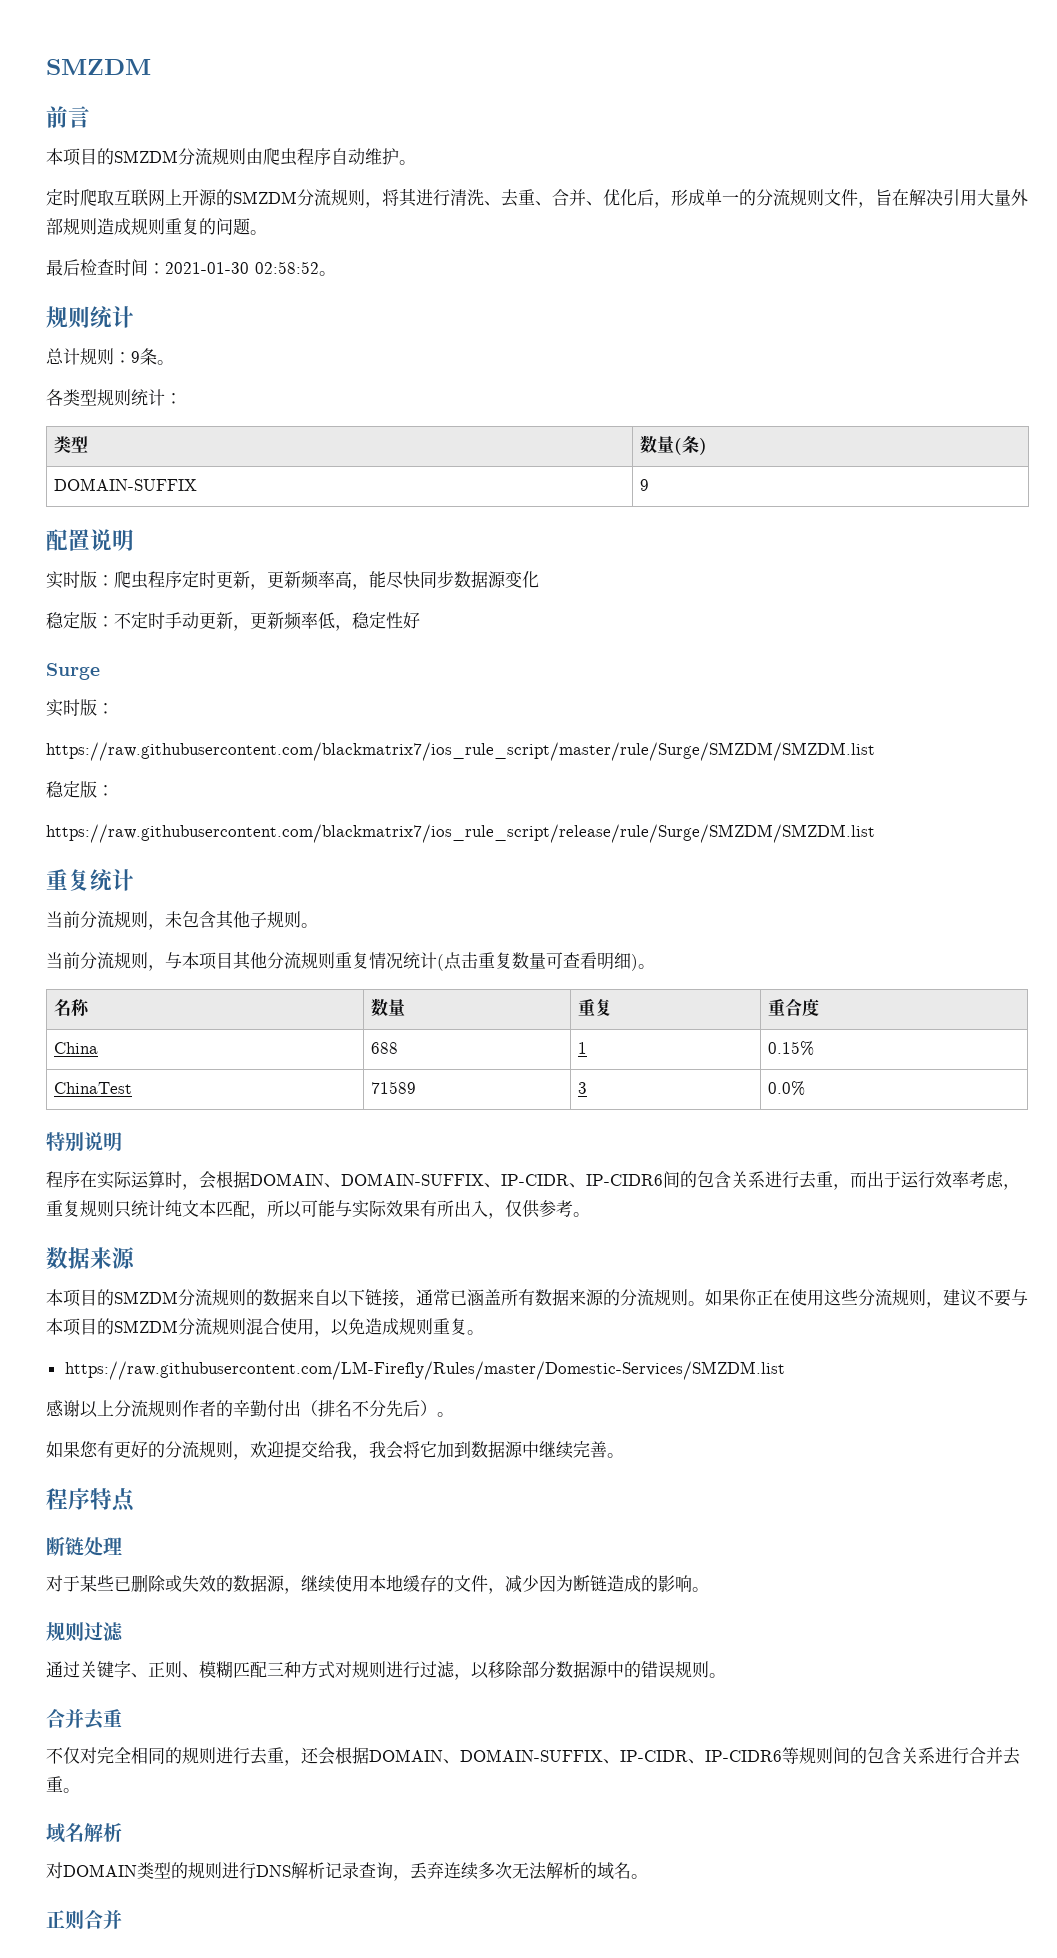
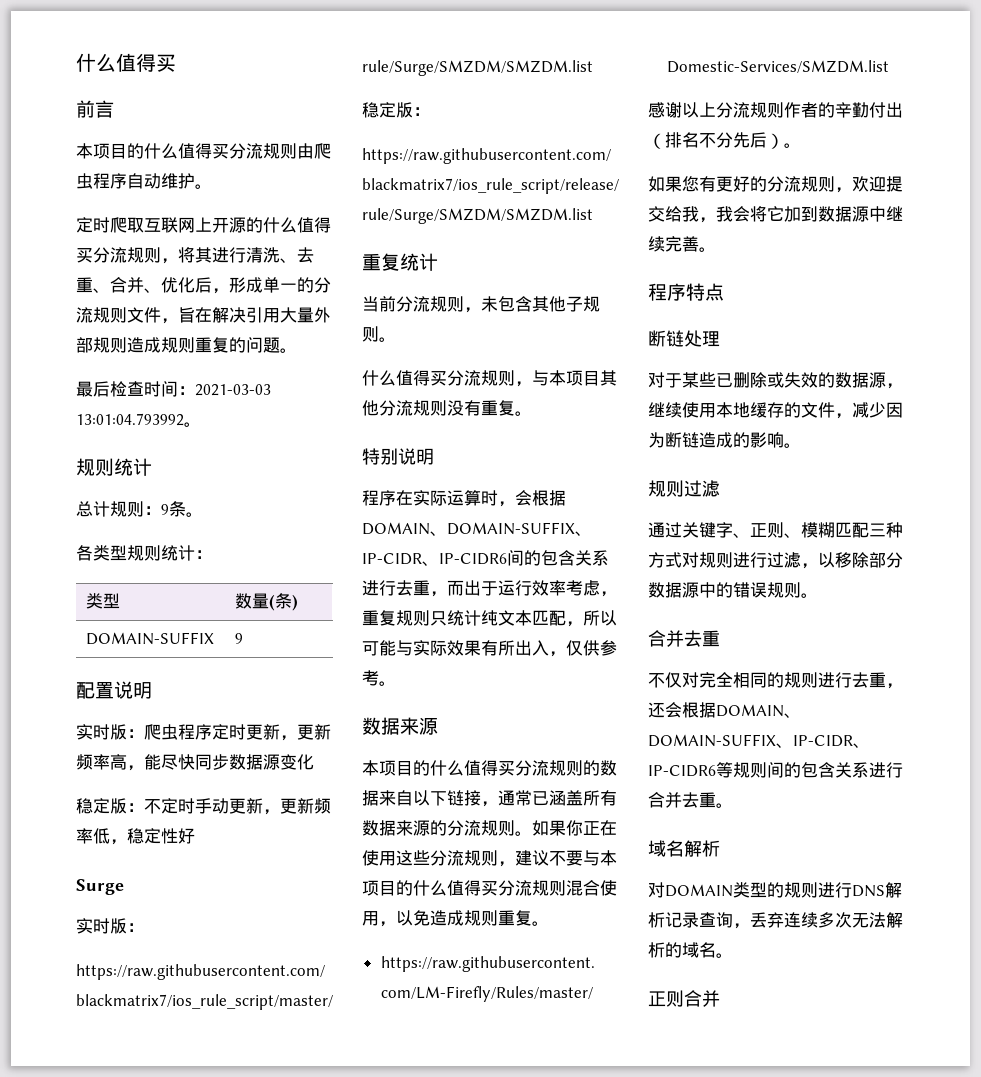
[46,59,151,75] SMZDM -> [76,53,176,72] 什么值得买
[114,150,178,163] SMZDM -> [144,143,229,159] 什么值得买
[233,191,297,204] SMZDM -> [263,217,331,233] [76,248,93,263] 什么值得买
[165,261,319,274] 2021-01-30 02:58:52 -> [195,384,271,396] [76,413,184,426] 2021-03-03 13:01:04.793992
[46,952,80,969] 当前 -> [362,370,447,386] 什么值得买
[335,952,655,971] [53,999,90,1016] [370,998,405,1017] [577,998,612,1016] [767,998,819,1016] [53,1042,98,1054] [370,1042,398,1054] [577,1042,587,1054] [767,1041,814,1056] [53,1082,132,1094] [370,1081,416,1094] [577,1082,587,1094] [767,1081,805,1096] 重复情况统计(点击重复数量可查看明细)。 // 名称 | 数量 | 重复 | 重合度 // China | 688 | 1 | 0.15% // ChinaTest | 71589 | 3 | 0.0% -> [447,400,532,416] 没有重复。
[114,1291,178,1304] SMZDM -> [430,760,515,776] 什么值得买
[114,1320,178,1333] SMZDM -> [413,880,498,896] 什么值得买

